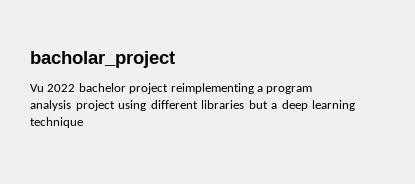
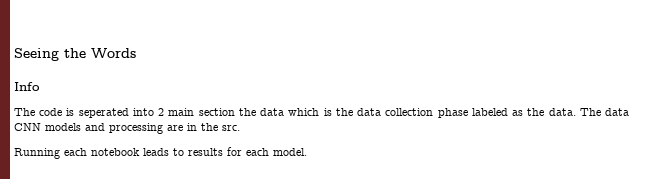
[30,51,175,68] [30,83,313,94] [30,100,355,111] [30,117,83,128] bacholar_project // Vu 2022 bachelor project reimplementing a program analysis project using different libraries but a deep learning technique -> [14,48,136,61] [14,82,40,91] [14,108,629,118] [14,123,240,134] [14,147,307,159] Seeing the Words // Info // The code is seperated into 2 main section the data which is the data collection phase labeled as the data. The data CNN models and processing are in the src. // Running each notebook leads to results for each model.

